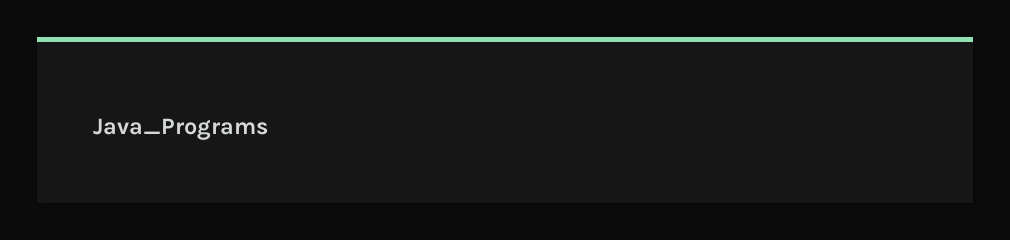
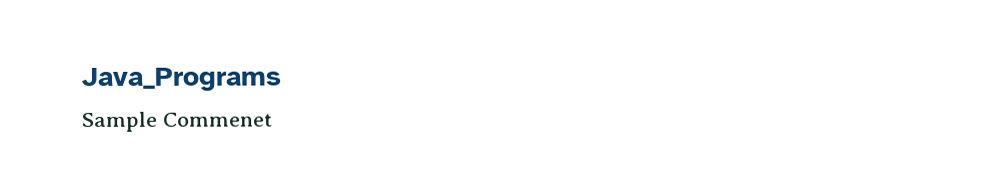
(268, 129) none -> [82,111,273,132] // Sample Commenet

